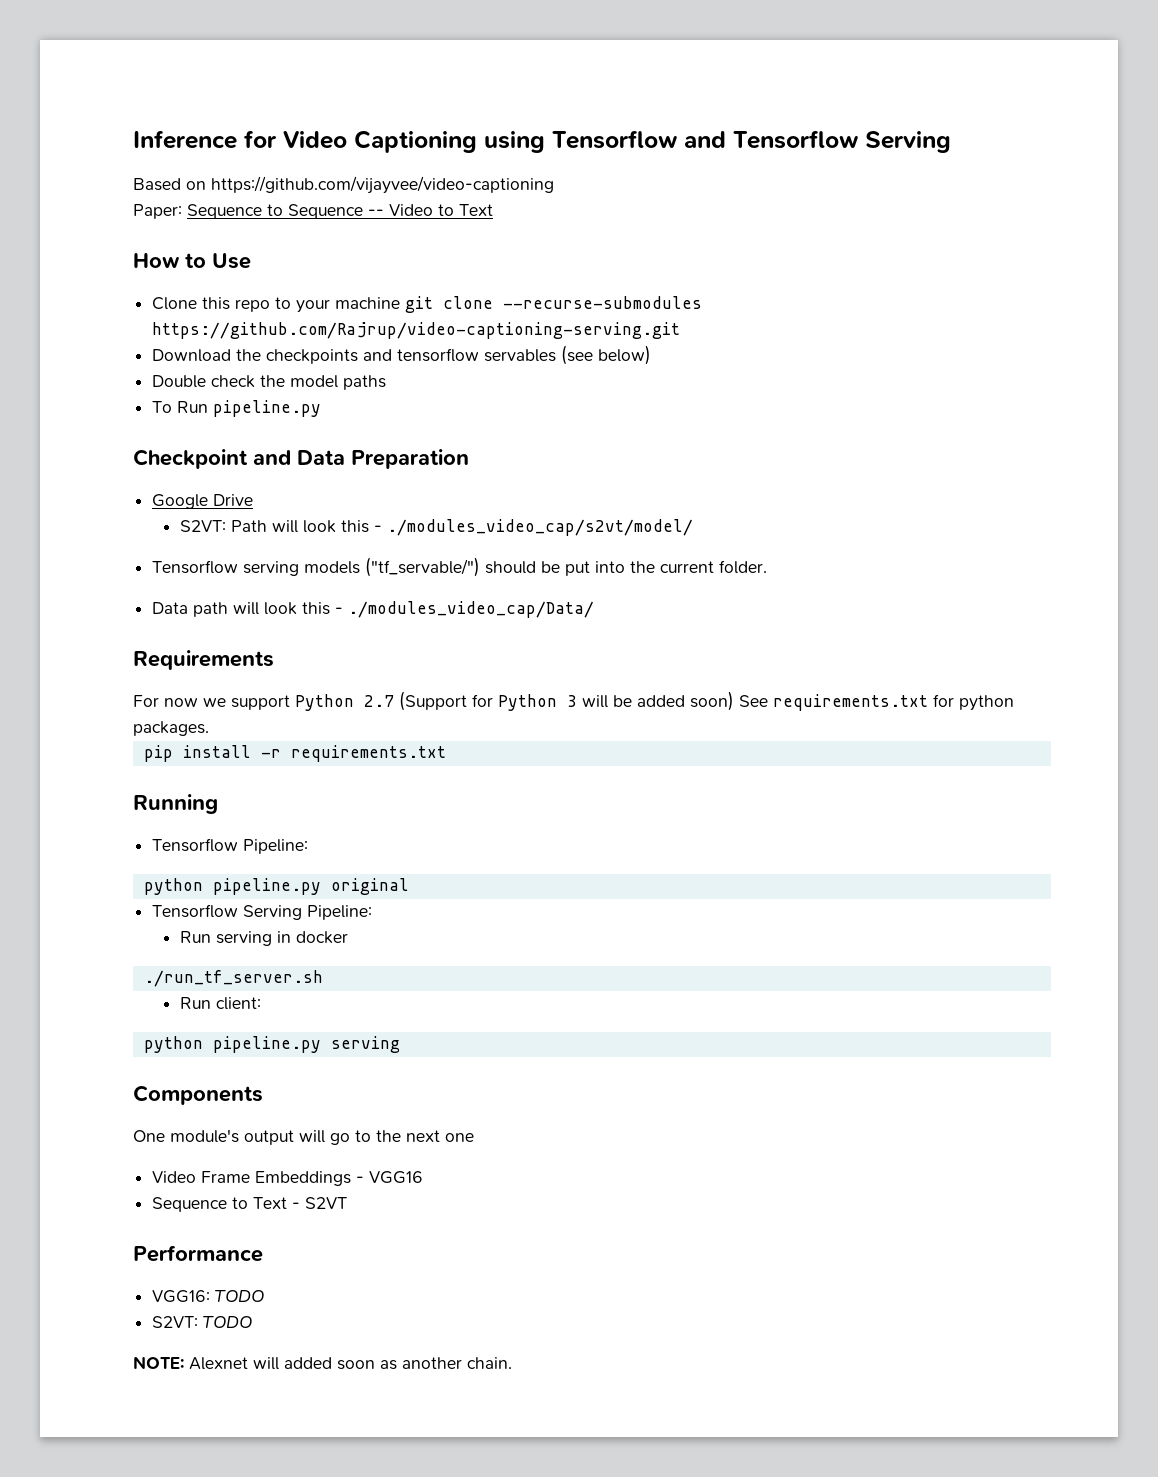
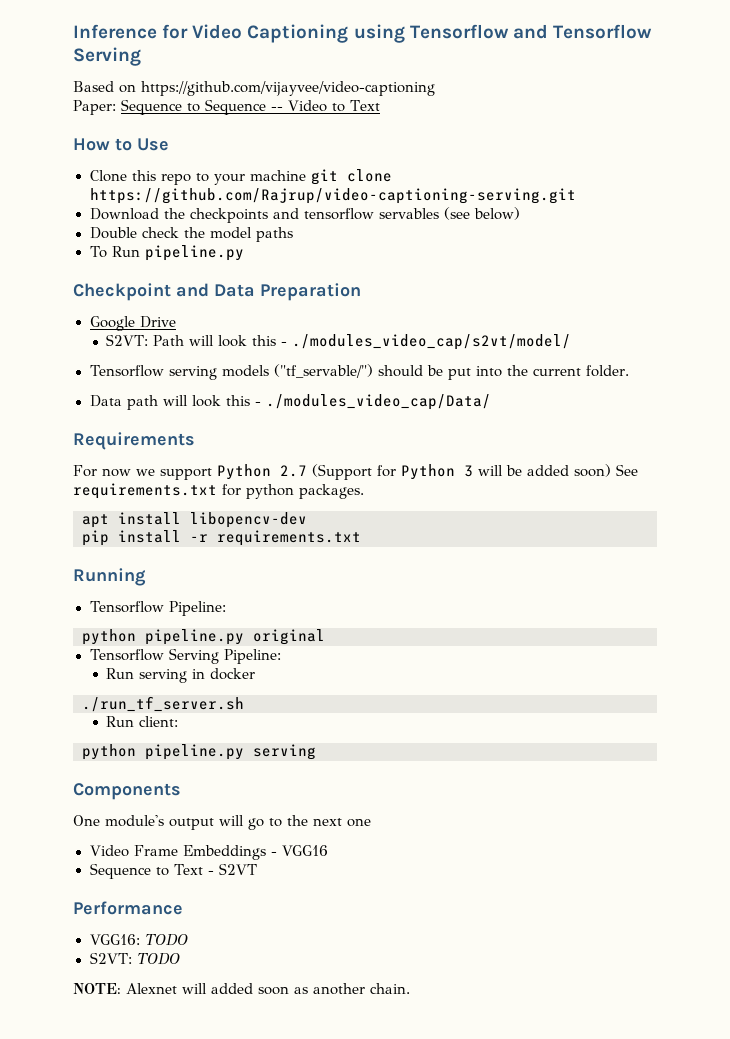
[503,296,703,309] --recurse-submodules -> (392, 175) none
(209, 728) none -> [82,512,307,528] // apt install libopencv-dev

